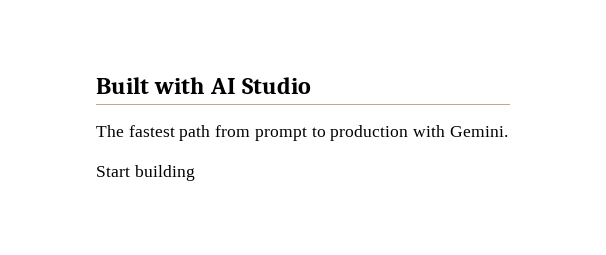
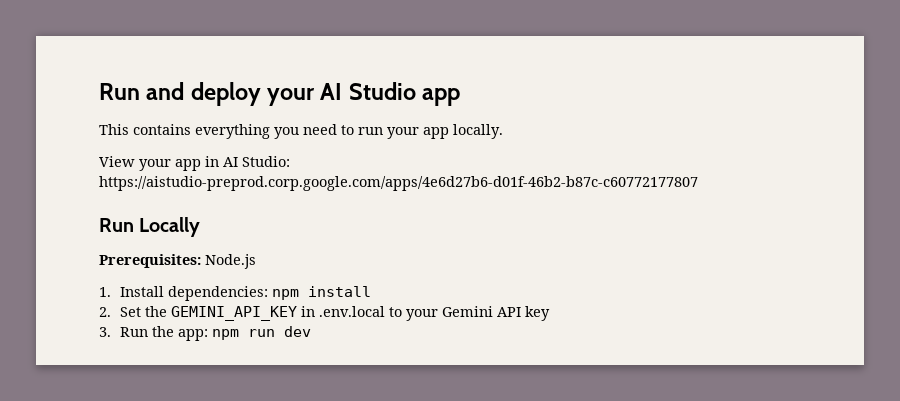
[96,77,312,94] [96,125,508,141] [96,165,195,181] Built with AI Studio // The fastest path from prompt to production with Gemini. // Start building -> [99,82,461,106] [99,124,503,139] [99,156,290,171] [99,176,698,191] [99,217,201,237] [99,254,256,269] [99,286,372,301] [99,306,551,321] [99,326,312,341] Run and deploy your AI Studio app // This contains everything you need to run your app locally. // View your app in AI Studio: https://aistudio-preprod.corp.google.com/apps/4e6d27b6-d01f-46b2-b87c-c60772177807 // Run Locally // Prerequisites: Node.js // 1. Install dependencies: npm install // 2. Set the GEMINI_API_KEY in .env.local to your Gemini API key // 3. Run the app: npm run dev

